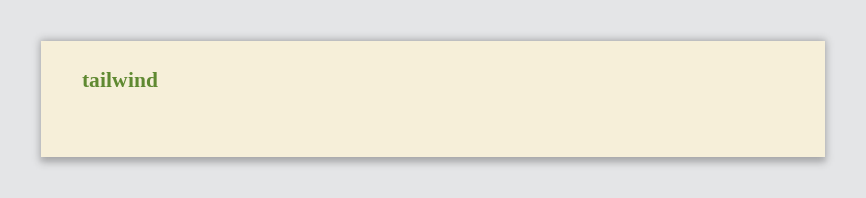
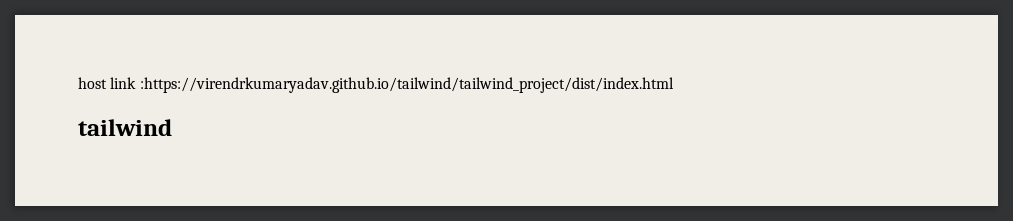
(82, 79) none -> [78,77,674,93] host link :https://virendrkumaryadav.github.io/tailwind/tailwind_project/dist/index.html //

